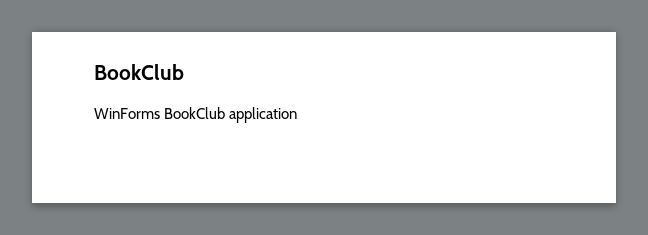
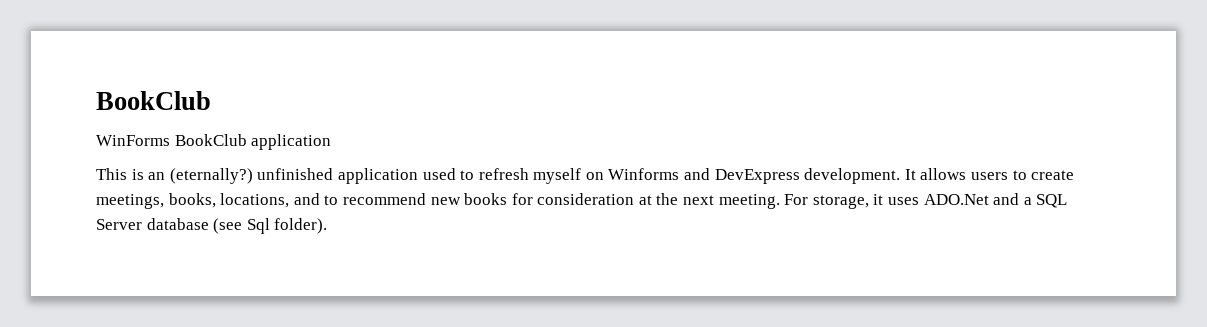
(298, 115) none -> [96,168,1075,184] [96,193,1068,209] [96,218,328,234] // This is an (eternally?) unfinished application used to refresh myself on Winforms and DevExpress development. It allows users to create meetings, books, locations, and to recommend new books for consideration at the next meeting. For storage, it uses ADO.Net and a SQL Server database (see Sql folder).

